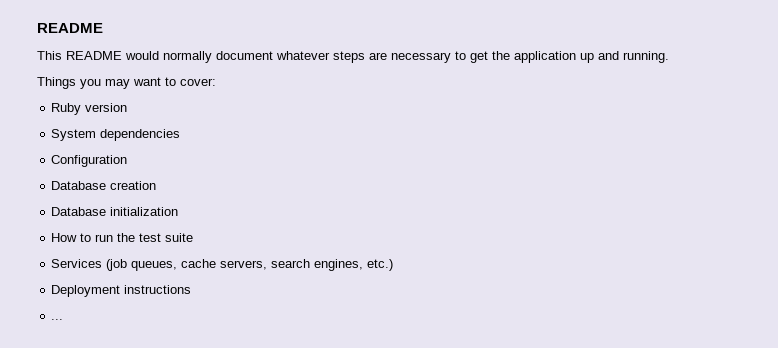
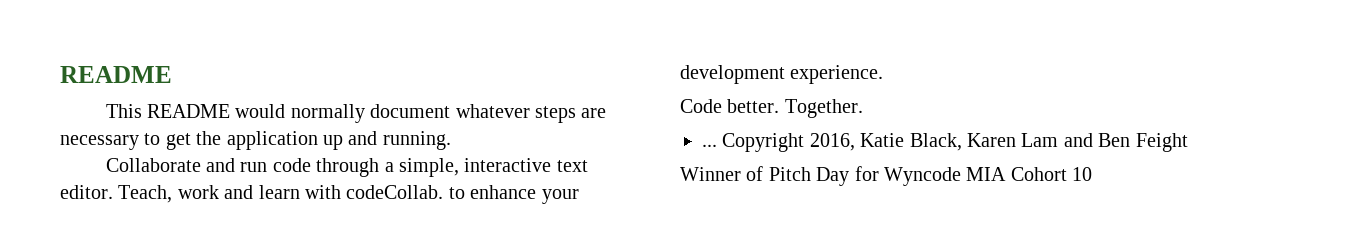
[37,77,216,89] [51,103,128,115] [51,129,181,141] [51,155,128,167] [51,181,157,190] [51,207,179,216] [51,233,194,242] [51,259,394,271] [51,285,192,297] [51,319,64,320] Things you may want to cover: // Ruby version // System dependencies // Configuration // Database creation // Database initialization // How to run the test suite // Services (job queues, cache servers, search engines, etc.) // Deployment instructions // ... -> [105,158,588,177] [60,185,579,204] [680,65,884,84] [680,99,863,118] [702,133,1188,152] [680,166,1093,186] Collaborate and run code through a simple, interactive text editor. Teach, work and learn with codeCollab. to enhance your development experience. // Code better. Together. // ... Copyright 2016, Katie Black, Karen Lam and Ben Feight // Winner of Pitch Day for Wyncode MIA Cohort 10

